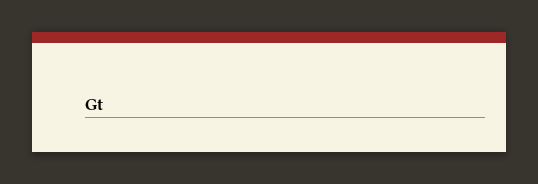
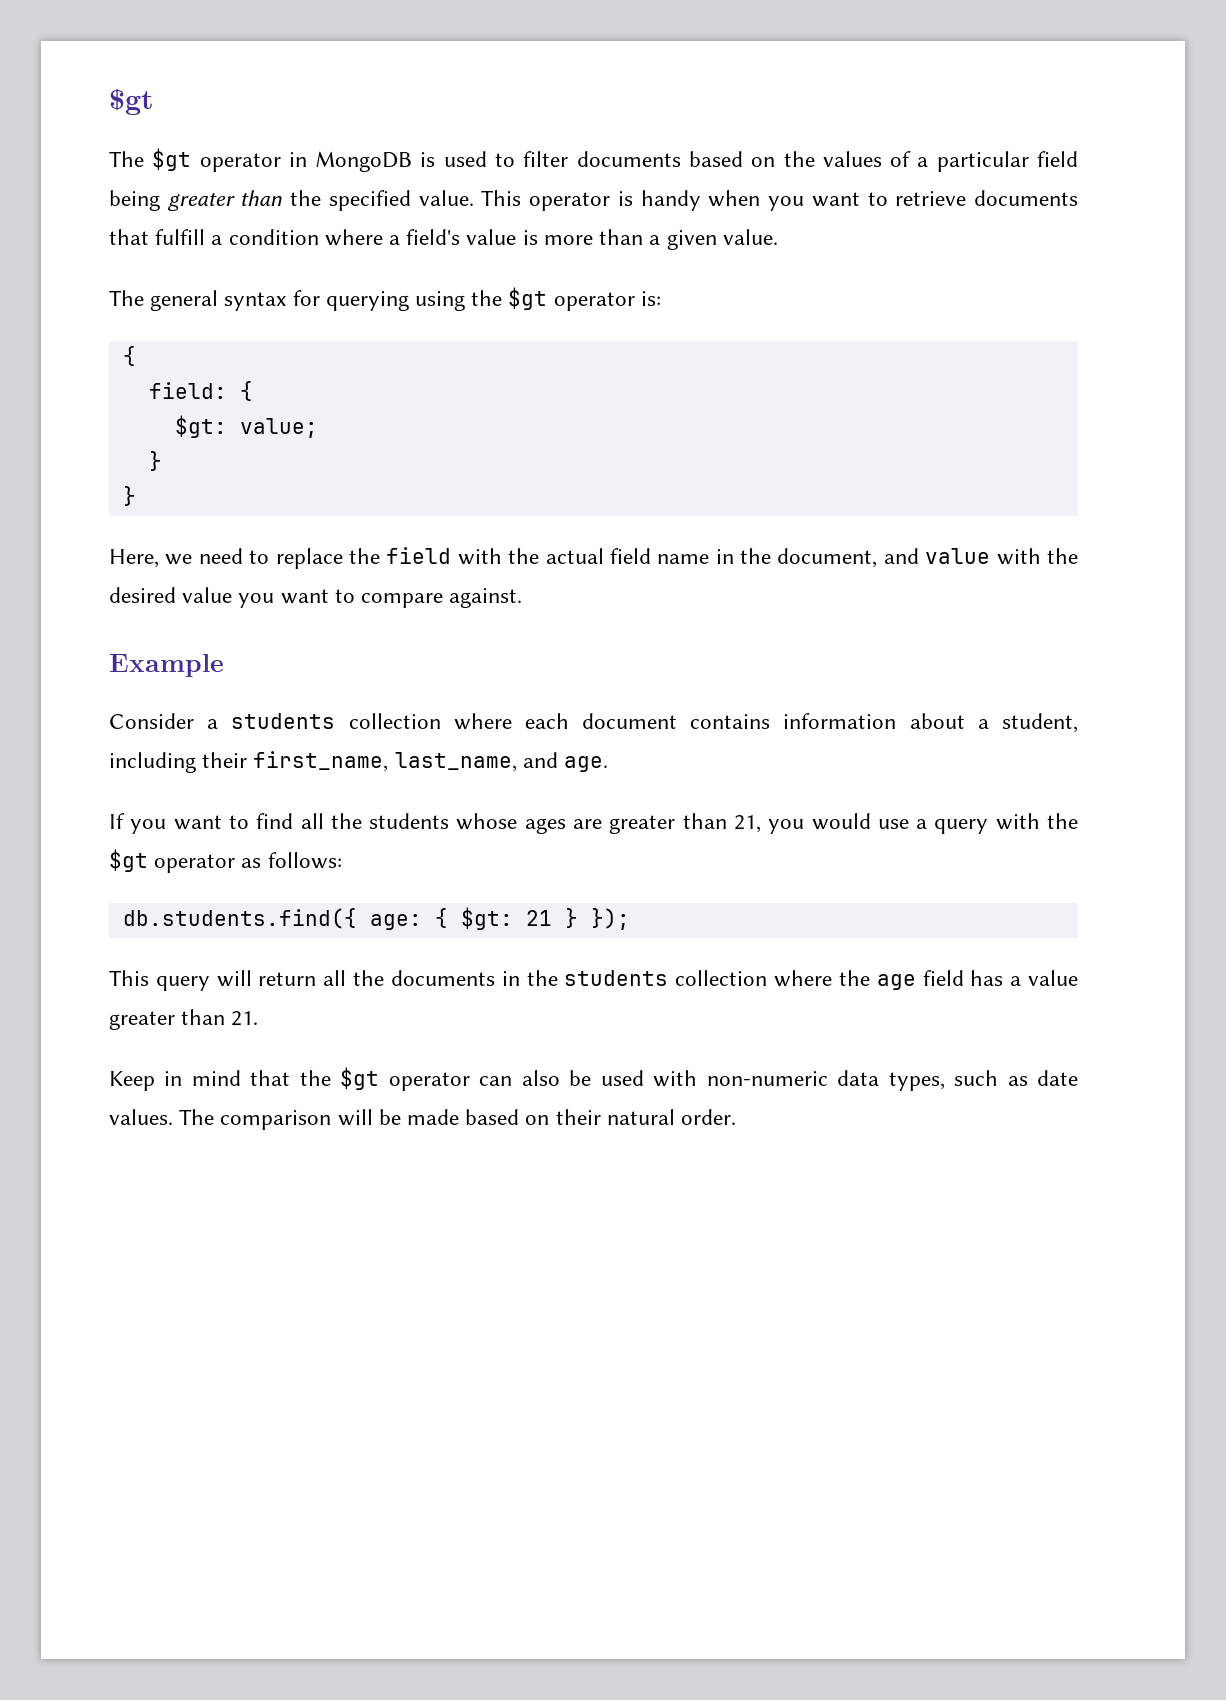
[85,99,103,110] Gt -> [109,89,154,115] [109,148,1078,172] [109,190,1078,211] [109,229,778,250] [109,287,661,311] [122,346,136,366] [148,381,253,401] [174,415,318,438] [148,451,162,471] [122,486,136,506] [109,547,1078,569] [109,587,523,608] [109,654,224,677] [109,713,1078,733] [109,751,609,773] [109,813,1078,834] [109,849,342,873] [122,907,630,930] [109,970,1079,991] [109,1009,259,1030] [109,1067,1079,1091] [109,1109,737,1130] $gt // The $gt operator in MongoDB is used to filter documents based on the values of a particular field being greater than the specified value. This operator is handy when you want to retrieve documents that fulfill a condition where a field's value is more than a given value. // The general syntax for querying using the $gt operator is: // { // field: { // $gt: value; // } // } // Here, we need to replace the field with the actual field name in the document, and value with the desired value you want to compare against. // Example // Consider a students collection where each document contains information about a student, including their first_name, last_name, and age. // If you want to find all the students whose ages are greater than 21, you would use a query with the $gt operator as follows: // db.students.find({ age: { $gt: 21 } }); // This query will return all the documents in the students collection where the age field has a value greater than 21. // Keep in mind that the $gt operator can also be used with non-numeric data types, such as date values. The comparison will be made based on their natural order.

